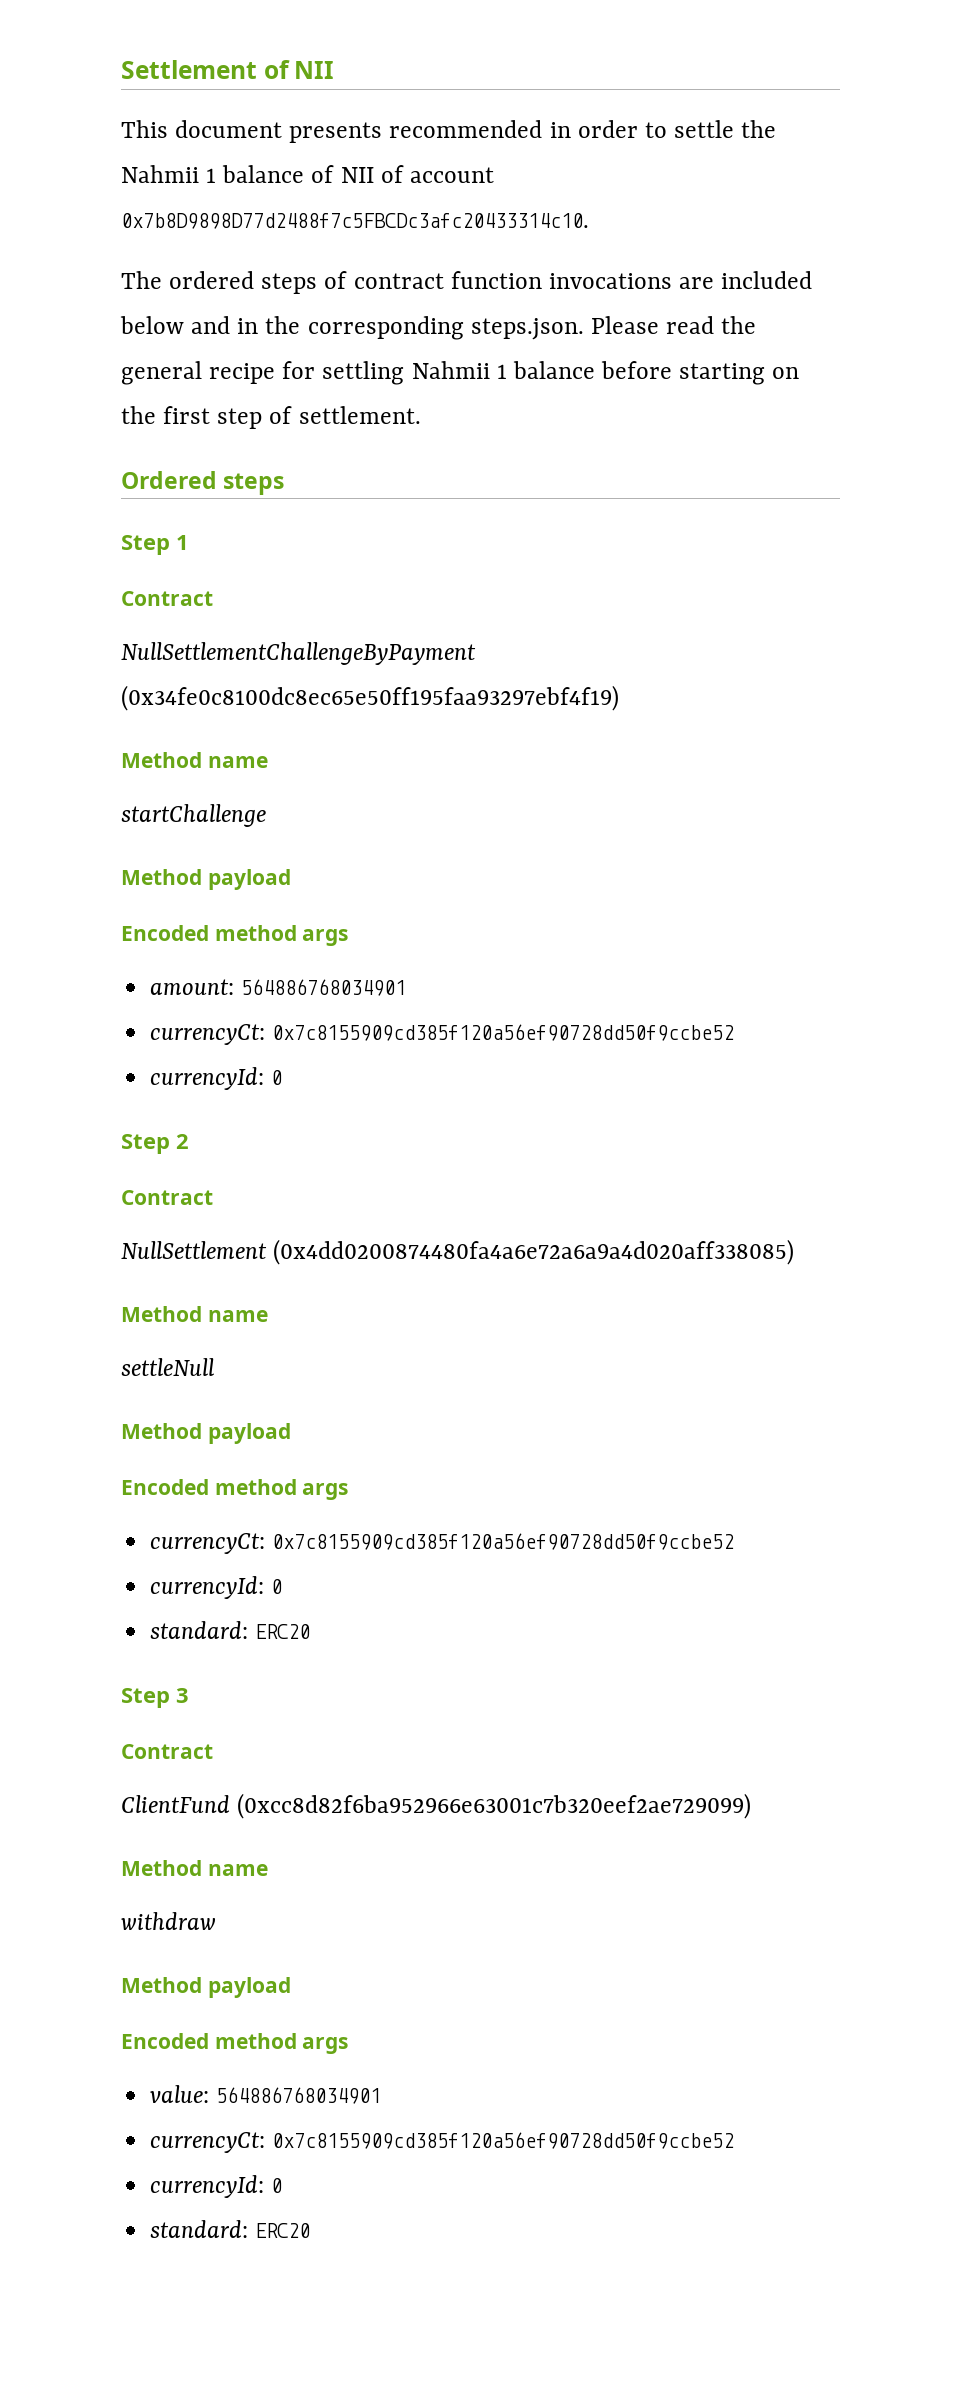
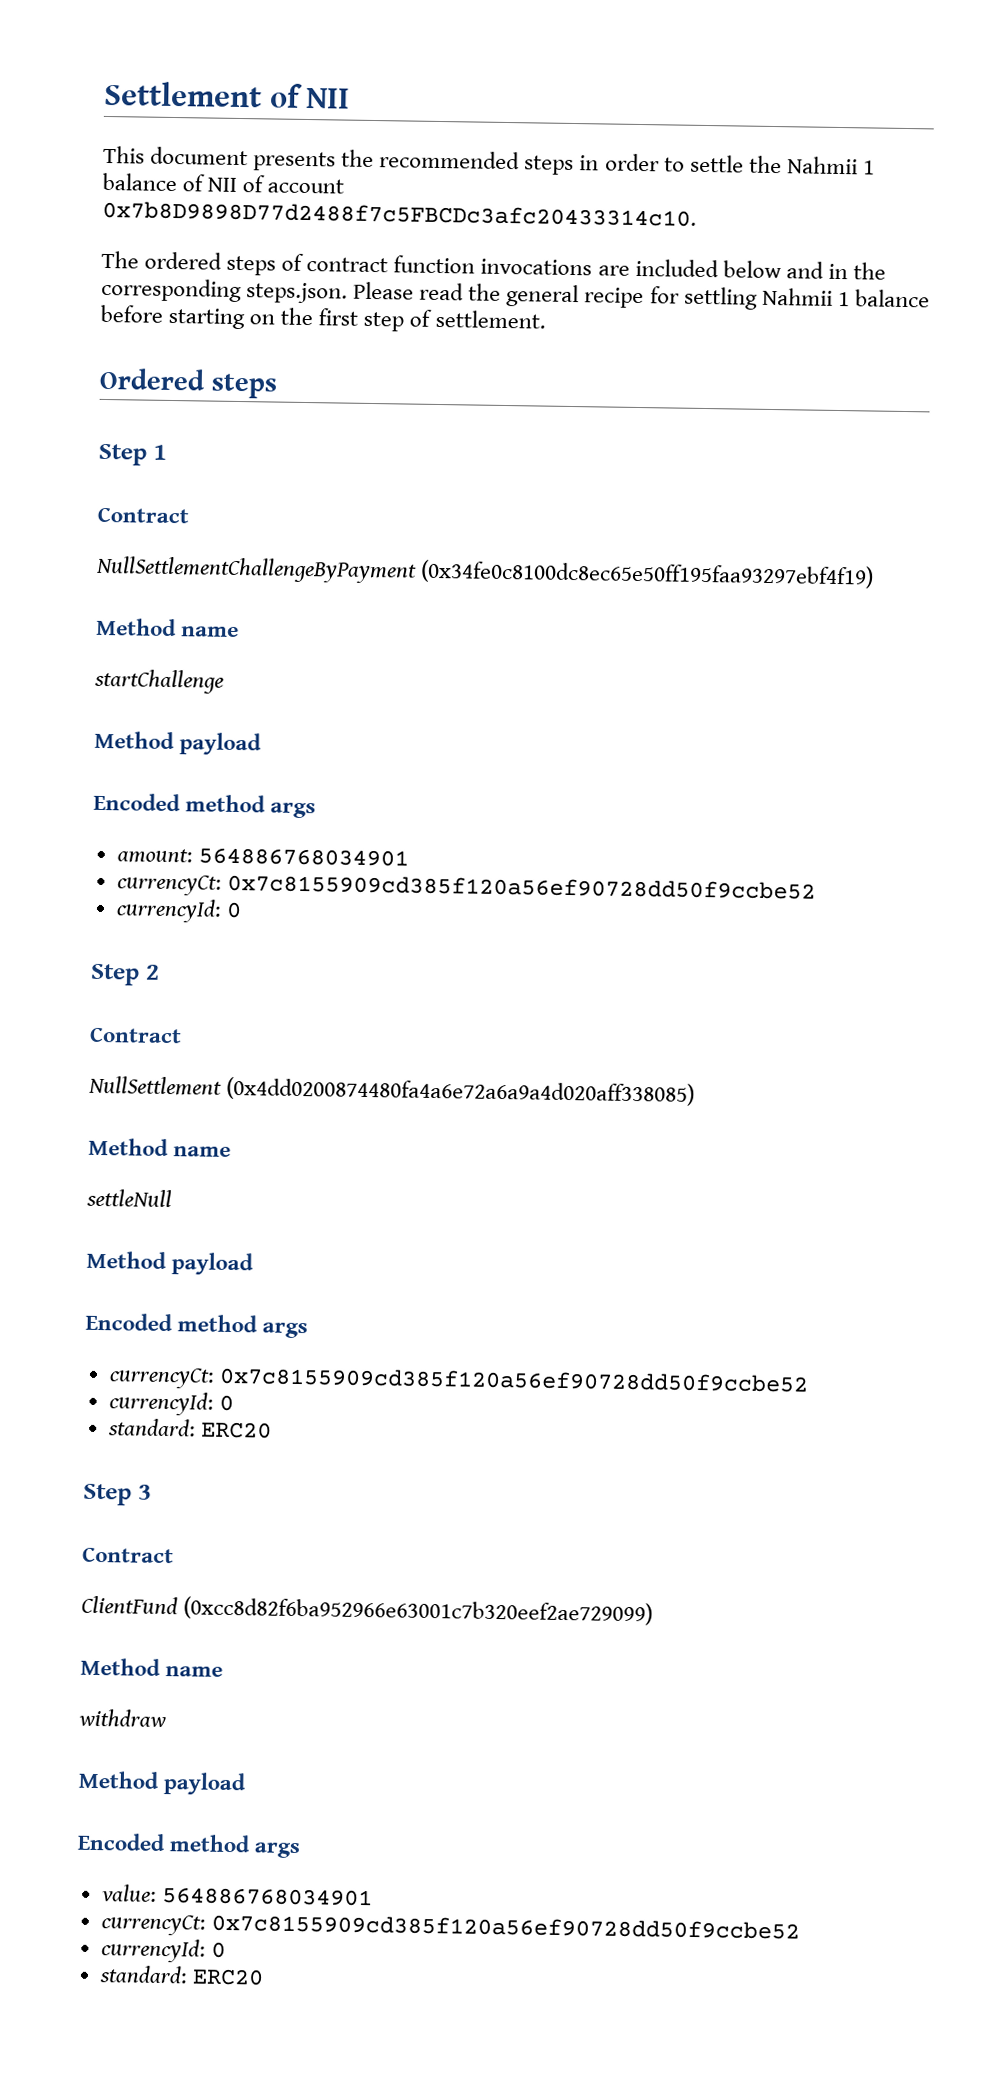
[389,120,543,138] recommended -> [341,149,575,176] the recommended steps

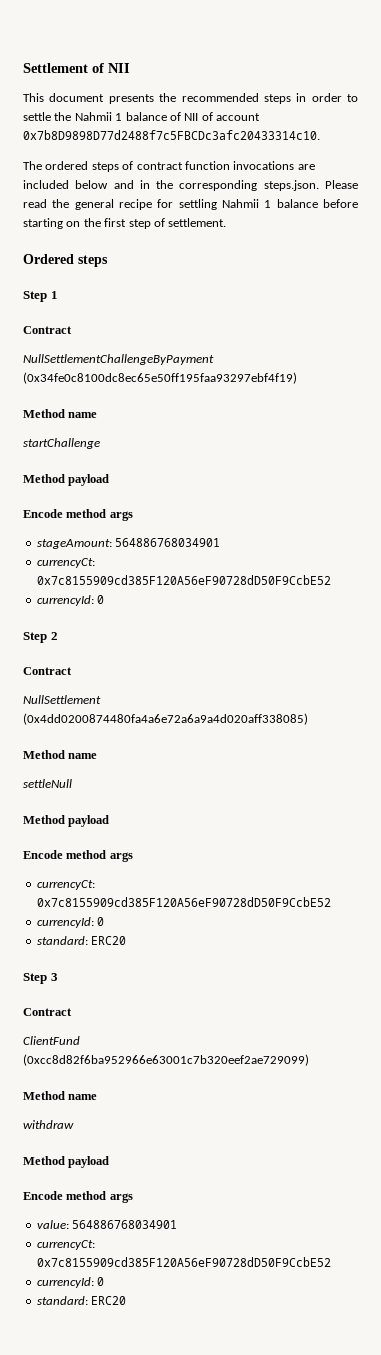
[93,792,317,819] [116,847,409,867] [116,873,816,900] Encoded method args // amount: 564886768034901 // currencyCt: 0x7c8155909cd385f120a56ef90728dd50f9ccbe52 -> [23,509,133,521] [36,538,221,549] [36,558,95,568] [36,575,331,585] Encode method args // stageAmount: 564886768034901 // currencyCt: 0x7c8155909cd385F120A56eF90728dD50F9CcbE52
[85,1312,173,1332] Encoded -> [23,850,63,859] Encode
[218,1366,809,1393] 0x7c8155909cd385f120a56ef90728dd50f9ccbe52 -> [36,897,331,907] 0x7c8155909cd385F120A56eF90728dD50F9CcbE52
[77,1832,166,1852] Encoded -> [23,1191,63,1200] Encode
[210,1913,800,1940] 0x7c8155909cd385f120a56ef90728dd50f9ccbe52 -> [36,1257,331,1267] 0x7c8155909cd385F120A56eF90728dD50F9CcbE52

